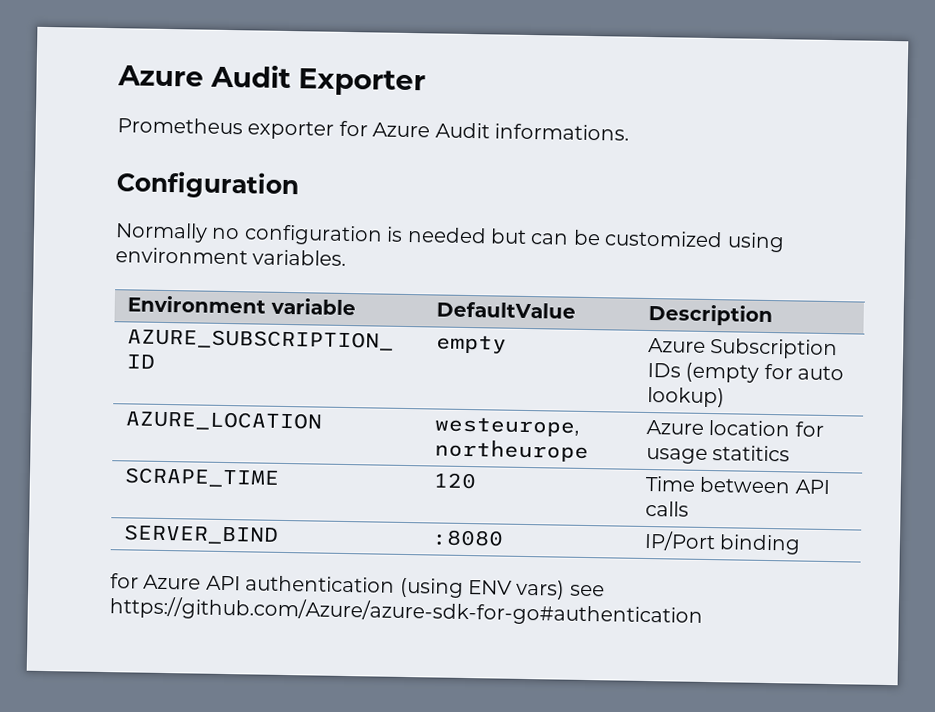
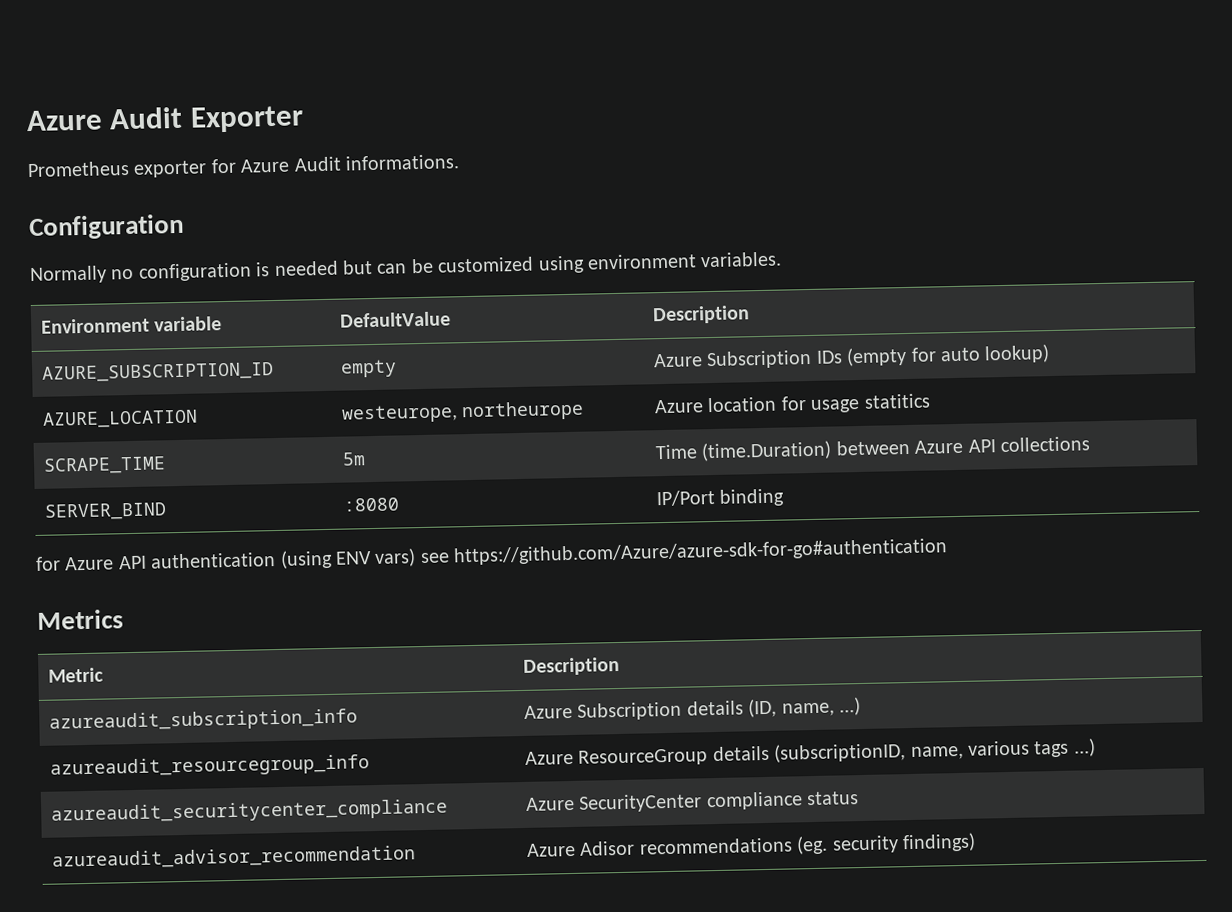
[432,472,477,490] 120 -> [341,452,366,466] 5m
[699,476,830,495] [644,500,689,517] between API calls -> [701,436,1090,462] (time.Duration) between Azure API collections
(703, 611) none -> [37,609,124,630] [47,667,104,683] [522,656,620,676] [48,708,358,733] [523,697,861,721] [49,754,370,779] [524,738,1096,767] [50,798,448,825] [525,791,860,813] [51,845,416,870] [525,832,976,857] // Metrics // Metric | Description // azureaudit_subscription_info | Azure Subscription details (ID, name, ...) // azureaudit_resourcegroup_info | Azure ResourceGroup details (subscriptionID, name, various tags ...) // azureaudit_securitycenter_compliance | Azure SecurityCenter compliance status // azureaudit_advisor_recommendation | Azure Adisor recommendations (eg. security findings)

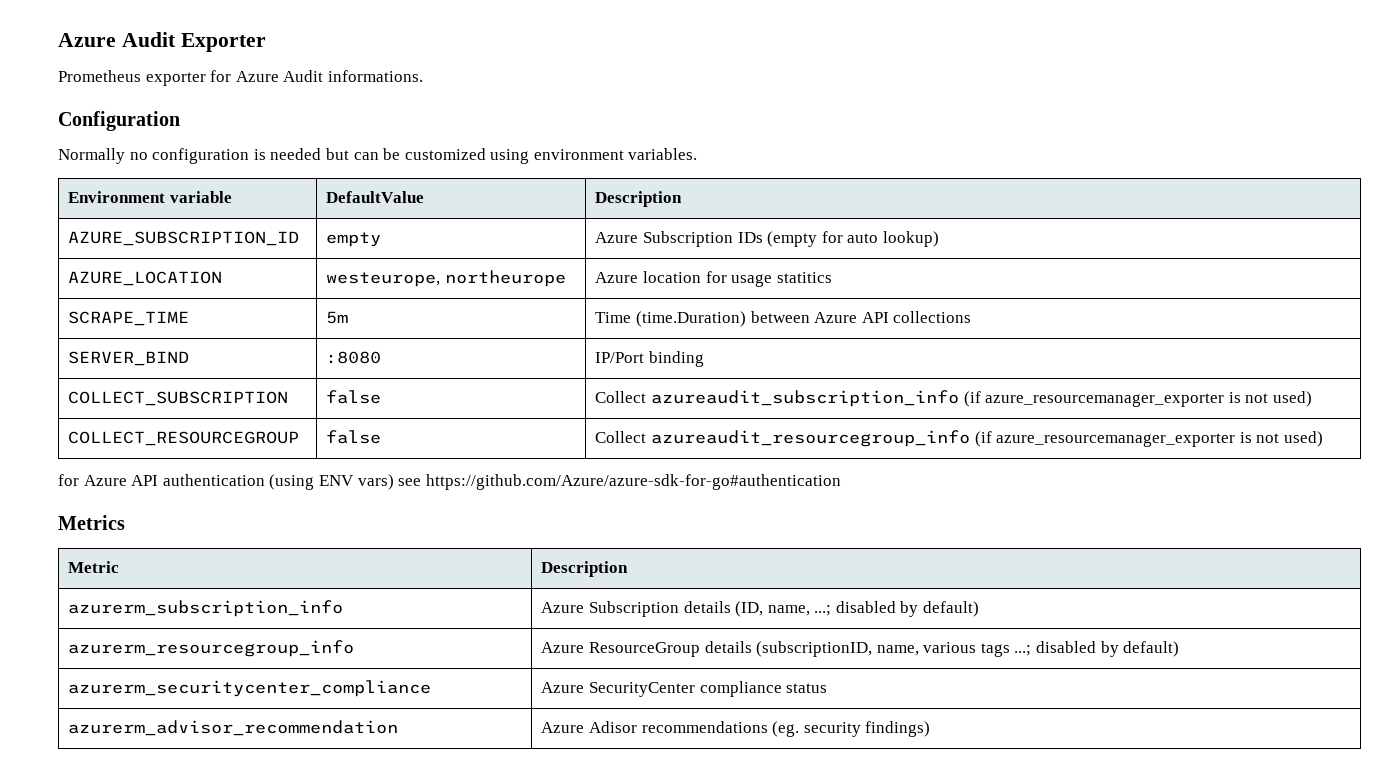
(786, 497) none -> [68,391,289,406] [326,390,382,404] [595,390,1312,407] [68,431,300,446] [326,430,382,444] [595,430,1323,447] // COLLECT_SUBSCRIPTION | false | Collect azureaudit_subscription_info (if azure_resourcemanager_exporter is not used) // COLLECT_RESOURCEGROUP | false | Collect azureaudit_resourcegroup_info (if azure_resourcemanager_exporter is not used)
[48,708,358,733] azureaudit_subscription_info -> [68,600,344,617] azurerm_subscription_info
[838,697,861,716] [49,754,370,779] ...) // azureaudit_resourcegroup_info -> [814,601,980,617] [68,640,355,657] ...; disabled by default) // azurerm_resourcegroup_info
[1072,738,1096,757] [50,798,448,825] ...) // azureaudit_securitycenter_compliance -> [1014,641,1180,657] [68,680,432,697] ...; disabled by default) // azurerm_securitycenter_compliance
[51,845,416,870] azureaudit_advisor_recommendation -> [68,720,399,736] azurerm_advisor_recommendation

